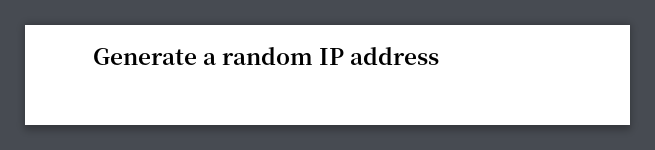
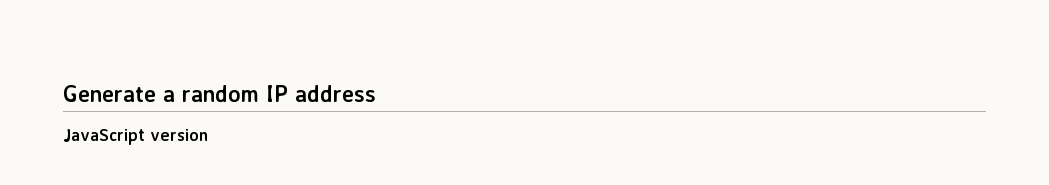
(440, 56) none -> [63,129,208,145] // JavaScript version

